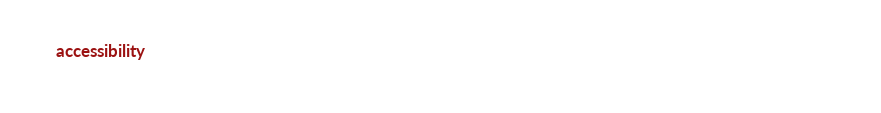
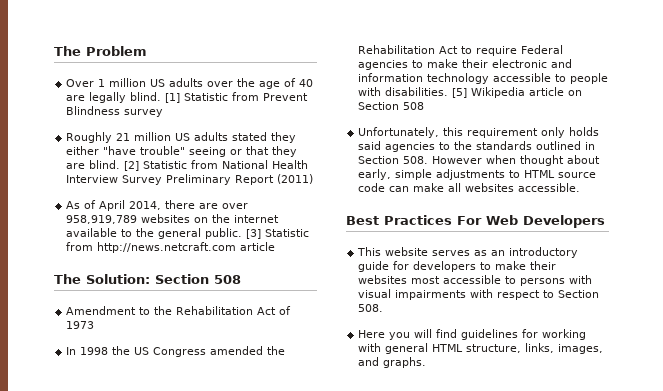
[56,44,145,60] accessibility -> [54,46,147,56] [66,78,314,89] [66,92,309,103] [66,106,164,117] [66,132,297,143] [66,146,298,157] [66,160,309,171] [66,174,314,185] [66,200,249,211] [66,214,280,224] [66,228,310,239] [66,242,276,253] [54,274,241,284] [66,306,292,315] [66,321,95,329] [66,346,286,357] [358,45,564,56] [358,59,573,70] [358,73,609,84] [358,87,583,98] [358,102,425,110] [358,127,600,138] [358,141,596,152] [358,155,601,166] [358,169,597,180] [358,183,581,192] [346,215,605,228] [357,247,579,258] [358,261,557,272] [358,275,593,286] [358,289,600,300] [358,304,384,312] [358,329,587,340] [358,343,604,354] [358,357,427,368] The Problem // Over 1 million US adults over the age of 40 are legally blind. [1] Statistic from Prevent Blindness survey // Roughly 21 million US adults stated they either "have trouble" seeing or that they are blind. [2] Statistic from National Health Interview Survey Preliminary Report (2011) // As of April 2014, there are over 958,919,789 websites on the internet available to the general public. [3] Statistic from http://news.netcraft.com article // The Solution: Section 508 // Amendment to the Rehabilitation Act of 1973 // In 1998 the US Congress amended the Rehabilitation Act to require Federal agencies to make their electronic and information technology accessible to people with disabilities. [5] Wikipedia article on Section 508 // Unfortunately, this requirement only holds said agencies to the standards outlined in Section 508. However when thought about early, simple adjustments to HTML source code can make all websites accessible. // Best Practices For Web Developers // This website serves as an introductory guide for developers to make their websites most accessible to persons with visual impairments with respect to Section 508. // Here you will find guidelines for working with general HTML structure, links, images, and graphs.

